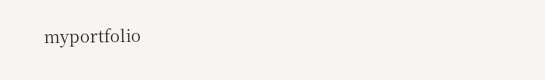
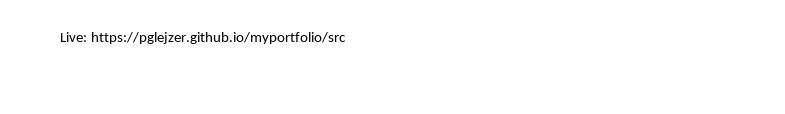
[43,27,142,49] myportfolio -> [60,32,346,44] Live: https://pglejzer.github.io/myportfolio/src

